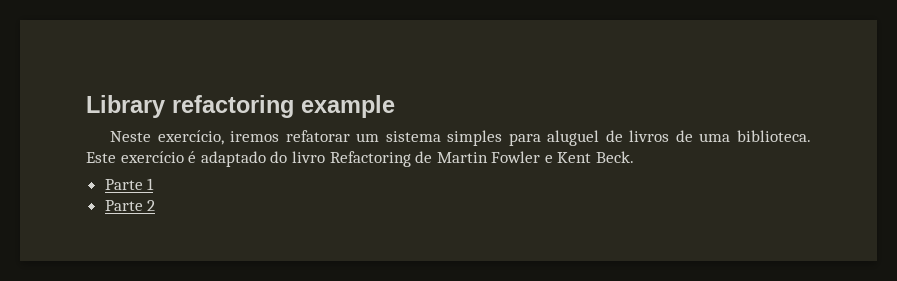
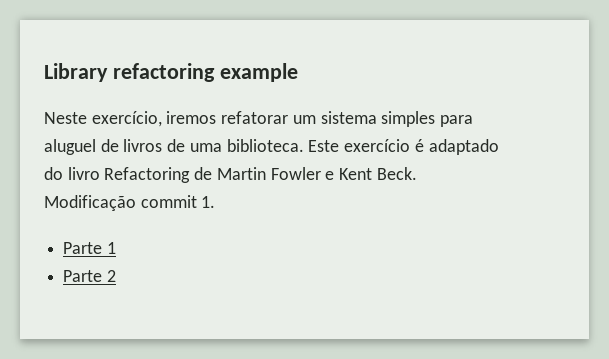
(635, 157) none -> [44,195,216,211] Modificação commit 1.

